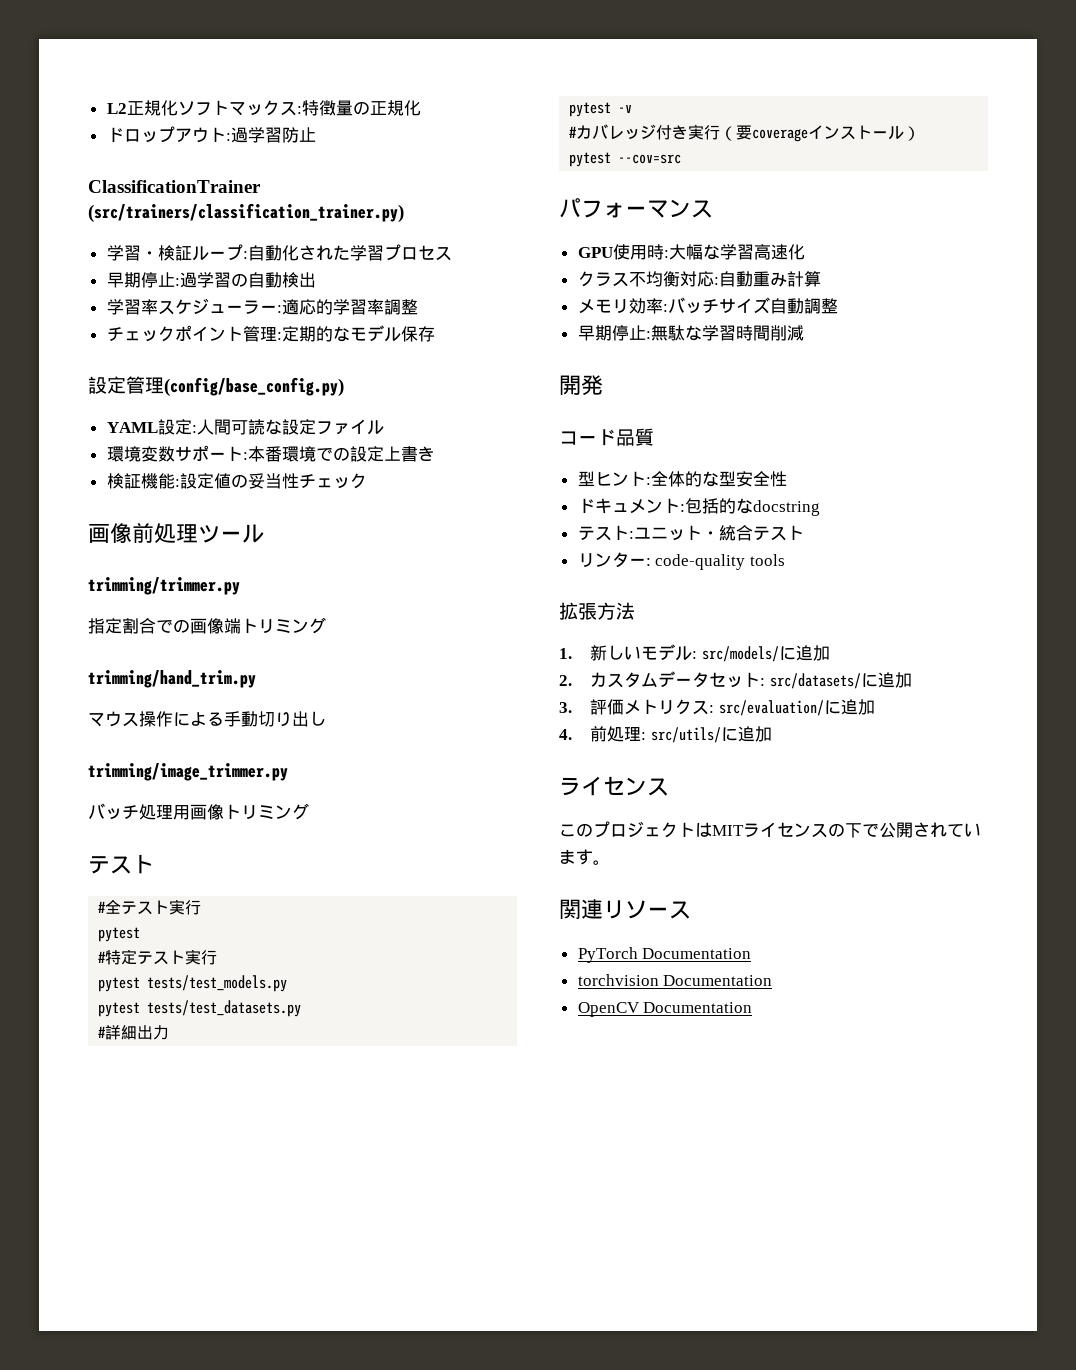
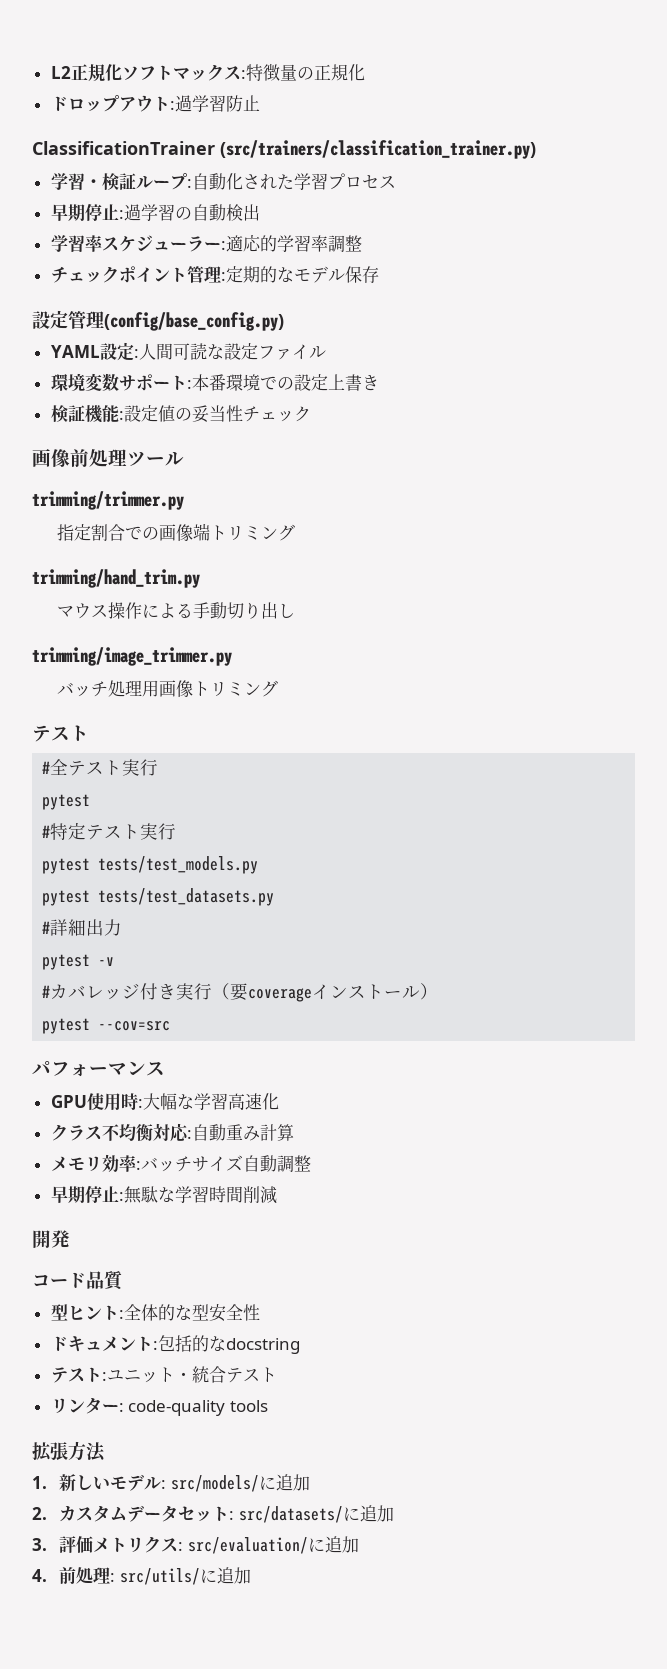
[559,776,669,796] [559,821,981,838] [559,849,610,865] [559,899,691,920] [577,947,752,963] [577,974,773,986] [577,1002,753,1017] // ライセンス // このプロジェクトはMITライセンスの下で公開されています。 // 関連リソース // PyTorch Documentation // torchvision Documentation // OpenCV Documentation -> (251, 1575) none

